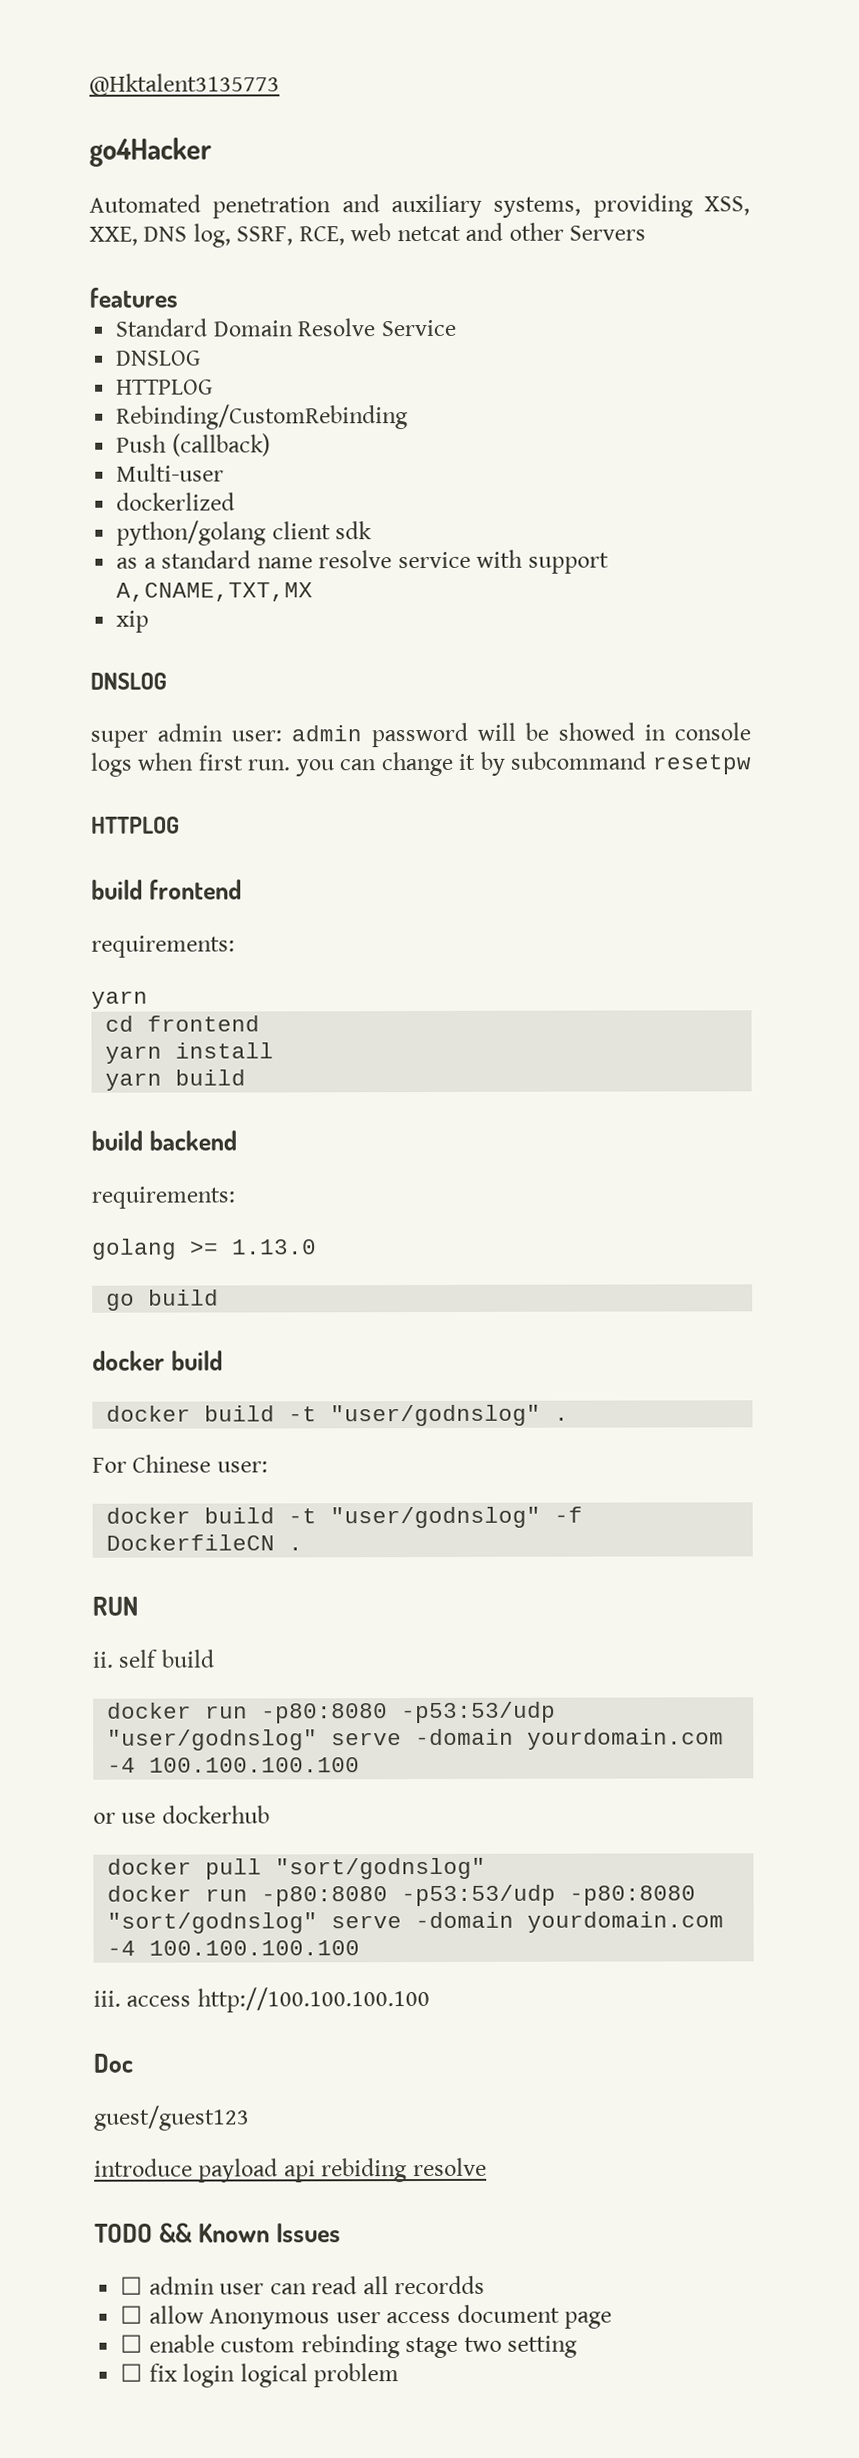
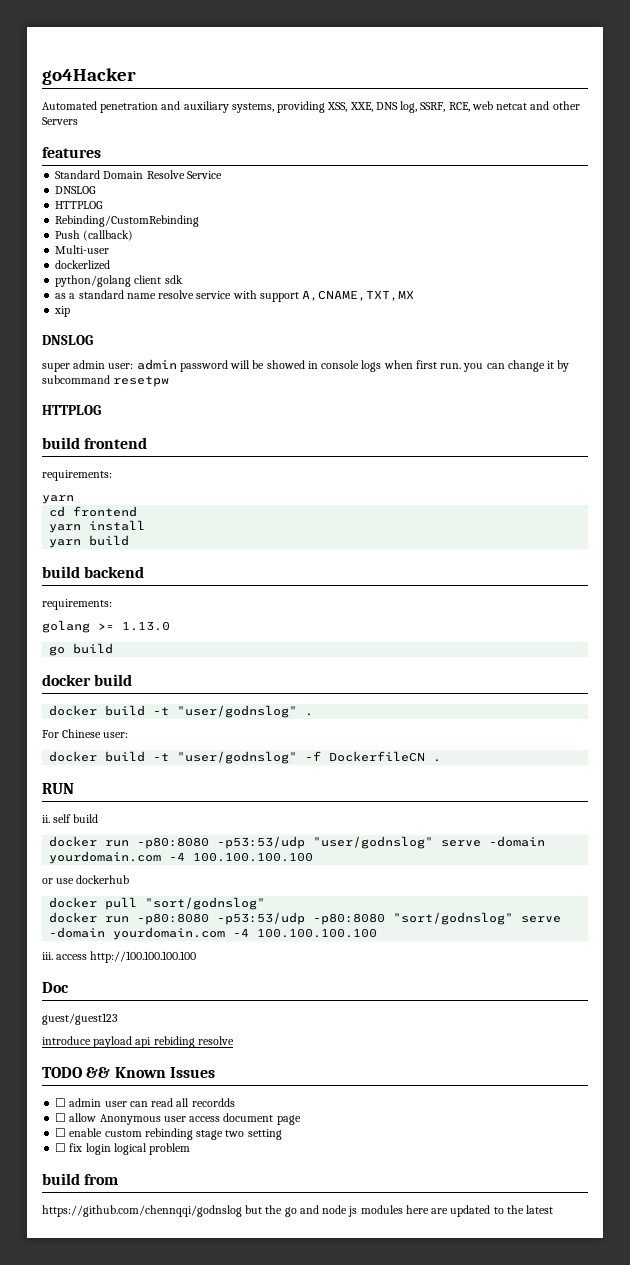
[89,73,280,96] @Hktalent3135773 // -> (42, 76) none
(400, 2375) none -> [42,1173,119,1185] [42,1205,554,1217] // build from // https://github.com/chennqqi/godnslog but the go and node js modules here are updated to the latest

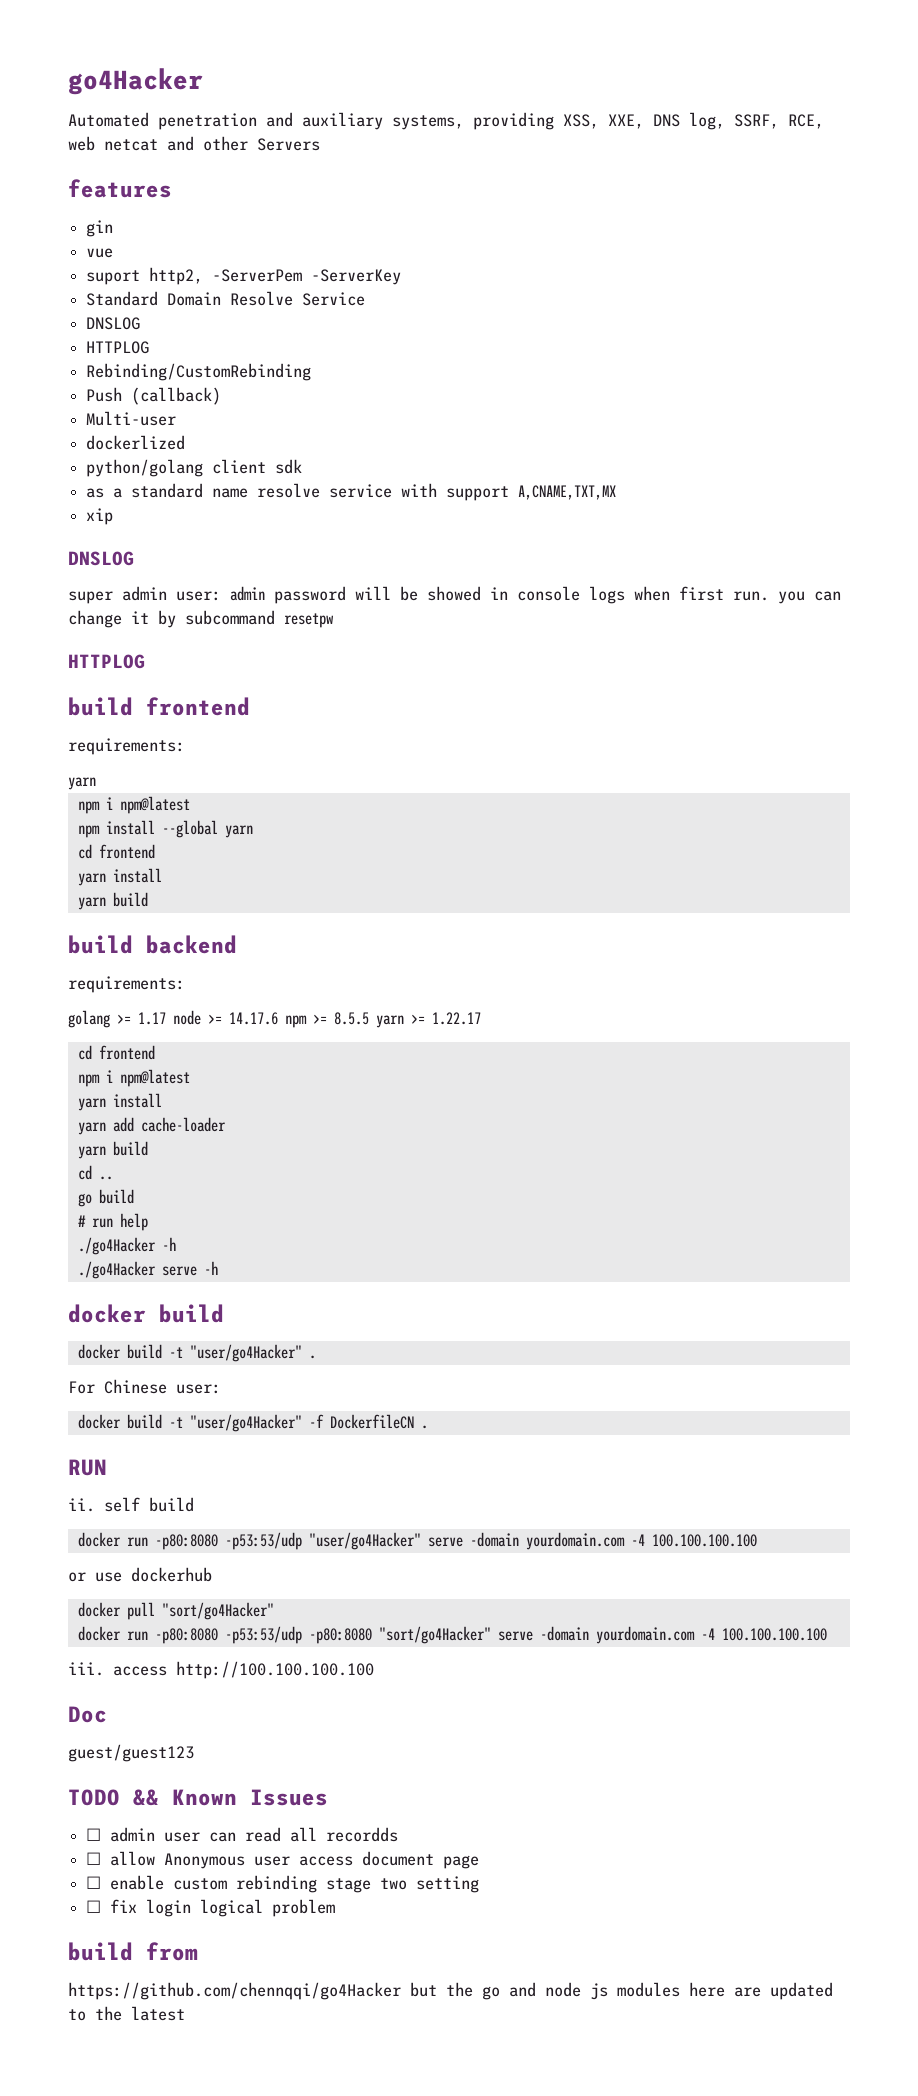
(101, 152) none -> [86,220,114,237] [86,248,114,258] [86,267,402,285] // gin // vue // suport http2, -ServerPem -ServerKey
(74, 499) none -> [77,796,190,814] [77,820,253,838] // npm i npm@latest // npm install --global yarn
[122,621,170,631] [49,643,114,656] 1.13.0 // go build -> [138,1010,481,1028] [77,1045,155,1060] [77,1069,190,1087] [77,1093,162,1111] [77,1117,226,1135] [77,1141,148,1159] [77,1165,113,1180] [77,1189,134,1207] [77,1213,148,1231] [77,1237,176,1255] [77,1261,218,1279] 1.17 node >= 14.17.6 npm >= 8.5.5 yarn >= 1.22.17 // cd frontend // npm i npm@latest // yarn install // yarn add cache-loader // yarn build // cd .. // go build // # run help // ./go4Hacker -h // ./go4Hacker serve -h
[177,705,298,718] "user/godnslog" -> [189,1344,302,1362] "user/go4Hacker"
[177,751,298,764] "user/godnslog" -> [189,1414,302,1432] "user/go4Hacker"
[313,836,434,849] "user/godnslog" -> [308,1532,421,1550] "user/go4Hacker"
[145,897,266,910] "sort/godnslog" -> [161,1602,274,1620] "sort/go4Hacker"
[393,912,514,925] "sort/godnslog" -> [378,1626,491,1644] "sort/go4Hacker"
[42,1036,234,1048] // introduce payload api rebiding resolve -> (194, 1753) none
[42,1205,242,1217] https://github.com/chennqqi/godnslog -> [68,1982,401,2000] https://github.com/chennqqi/go4Hacker

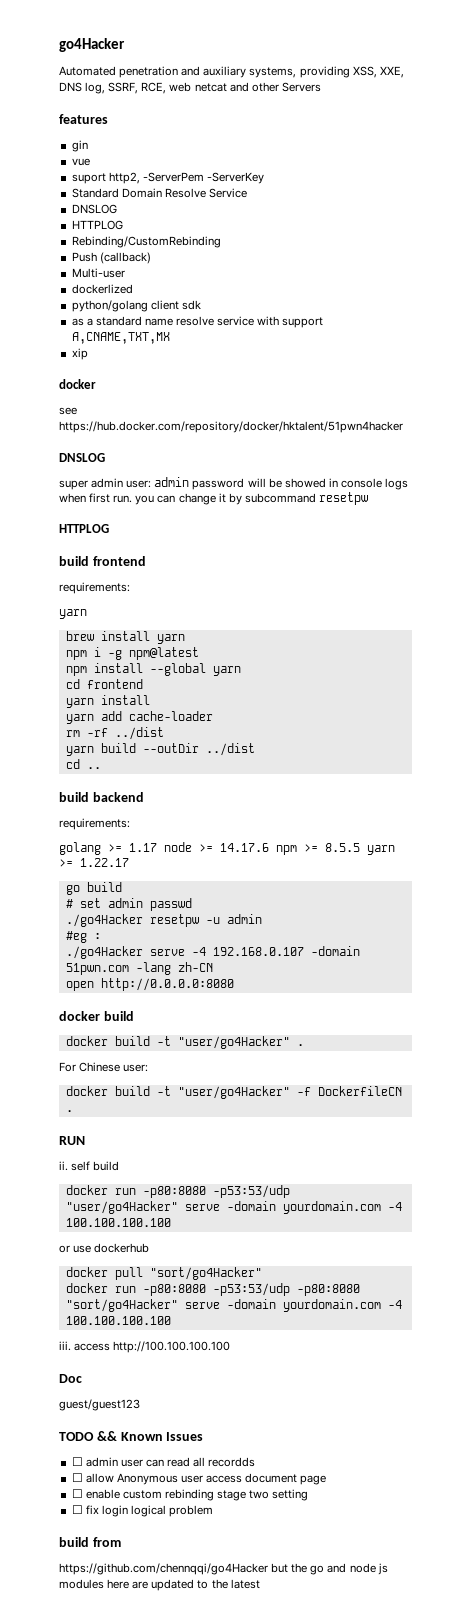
(114, 516) none -> [59,379,96,389] [59,407,77,415] [59,421,403,433] // docker // see https://hub.docker.com/repository/docker/hktalent/51pwn4hacker
[77,797,113,814] // npm i -> [65,631,185,644] [65,647,122,660] // brew install yarn // npm i -g
[112,892,148,907] build -> [100,711,213,721] [65,727,164,740] [65,743,255,756] [65,759,101,769] add cache-loader // rm -rf ../dist // yarn build --outDir ../dist // cd ..
[77,1045,155,1060] [77,1069,190,1087] [77,1093,162,1111] [77,1117,226,1135] [77,1141,148,1159] [77,1165,113,1180] [77,1189,134,1207] [77,1213,148,1231] [77,1237,176,1255] [77,1261,218,1279] cd frontend // npm i npm@latest // yarn install // yarn add cache-loader // yarn build // cd .. // go build // # run help // ./go4Hacker -h // ./go4Hacker serve -h -> [65,882,122,895] [65,898,192,911] [65,914,262,927] [65,931,101,943] [65,946,360,959] [65,962,213,975] [65,978,234,991] go build // # set admin passwd // ./go4Hacker resetpw -u admin // #eg : // ./go4Hacker serve -4 192.168.0.107 -domain 51pwn.com -lang zh-CN // open http://0.0.0.0:8080

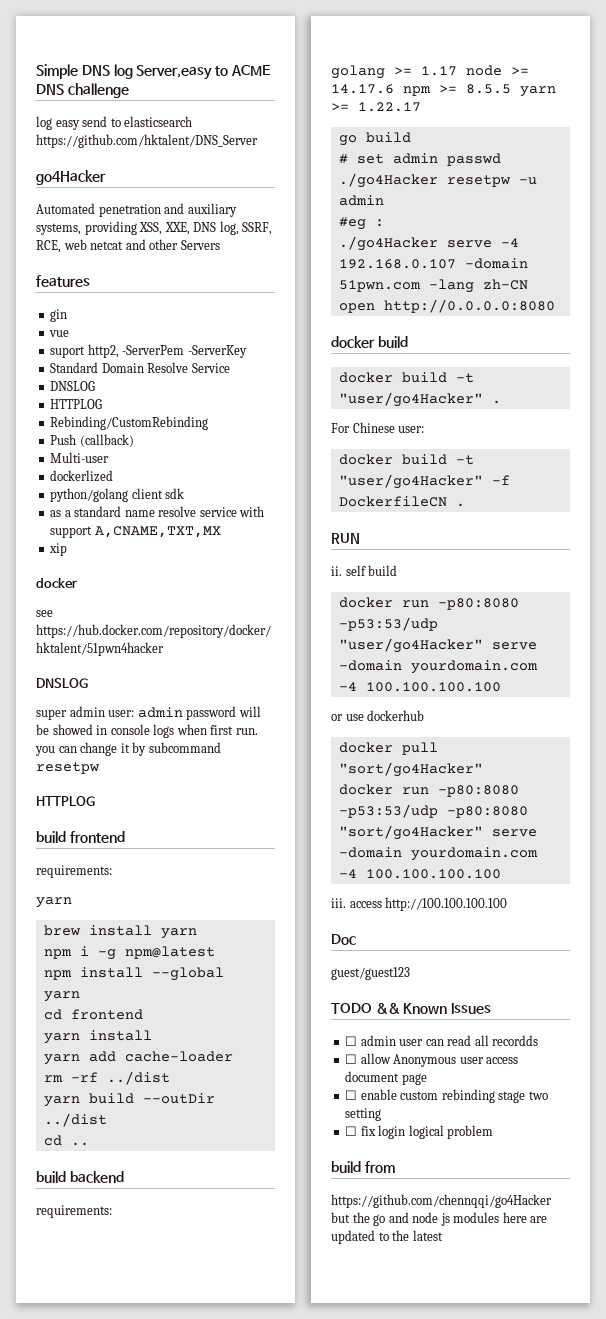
(59, 45) none -> [36,64,270,80] [36,83,129,98] [36,116,193,130] [36,134,258,148] Simple DNS log Server,easy to ACME DNS challenge // log easy send to elasticsearch https://github.com/hktalent/DNS_Server //

